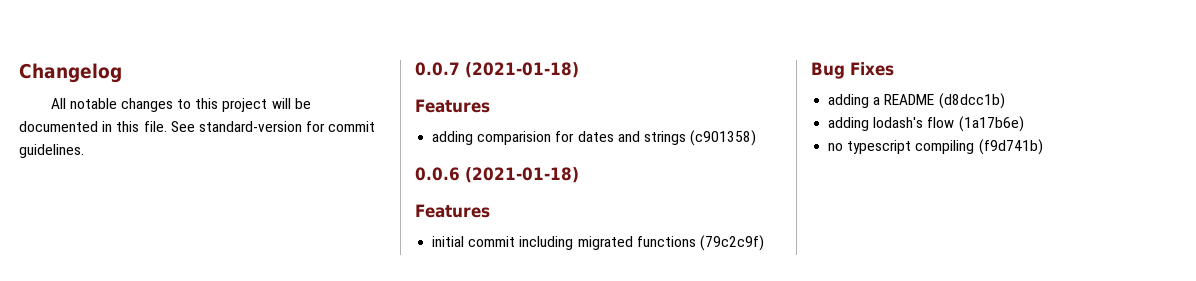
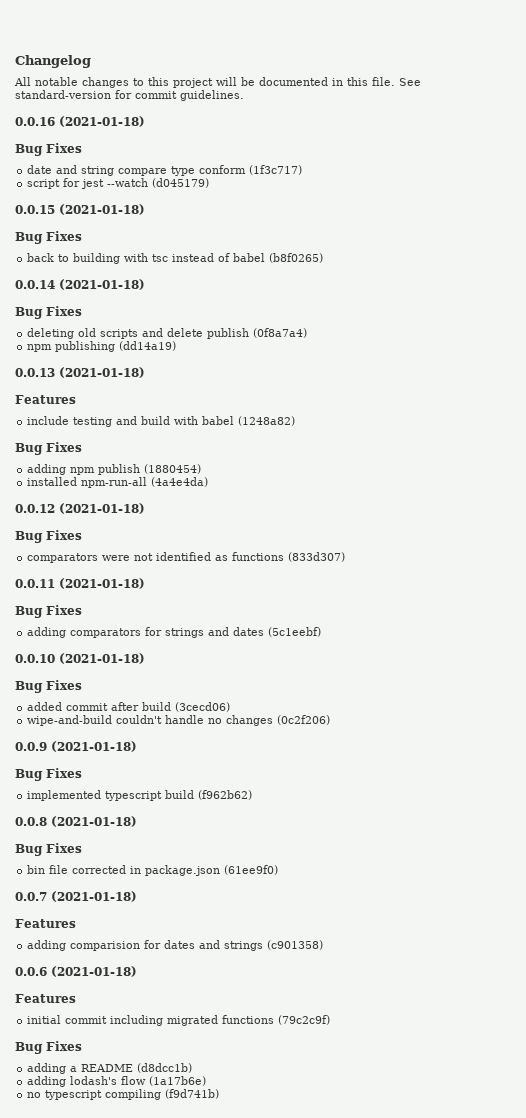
(84, 151) none -> [15,116,145,127] [15,143,82,156] [27,165,303,176] [27,178,210,189] [15,204,145,215] [15,231,82,244] [27,253,324,264] [15,279,145,290] [15,306,82,319] [27,328,308,339] [27,341,177,352] [15,367,145,378] [15,395,76,404] [27,416,296,427] [15,442,82,455] [27,464,202,475] [27,477,209,488] [15,503,145,514] [15,530,82,543] [27,552,346,563] [15,578,145,589] [15,605,82,618] [27,627,322,638] [15,653,145,664] [15,680,82,693] [27,702,231,712] [27,715,331,726] [15,741,137,752] [15,768,82,781] [27,790,253,801] [15,816,137,827] [15,843,82,856] [27,865,279,876] // 0.0.16 (2021-01-18) // Bug Fixes // date and string compare type conform (1f3c717) // script for jest --watch (d045179) // 0.0.15 (2021-01-18) // Bug Fixes // back to building with tsc instead of babel (b8f0265) // 0.0.14 (2021-01-18) // Bug Fixes // deleting old scripts and delete publish (0f8a7a4) // npm publishing (dd14a19) // 0.0.13 (2021-01-18) // Features // include testing and build with babel (1248a82) // Bug Fixes // adding npm publish (1880454) // installed npm-run-all (4a4e4da) // 0.0.12 (2021-01-18) // Bug Fixes // comparators were not identified as functions (833d307) // 0.0.11 (2021-01-18) // Bug Fixes // adding comparators for strings and dates (5c1eebf) // 0.0.10 (2021-01-18) // Bug Fixes // added commit after build (3cecd06) // wipe-and-build couldn't handle no changes (0c2f206) // 0.0.9 (2021-01-18) // Bug Fixes // implemented typescript build (f962b62) // 0.0.8 (2021-01-18) // Bug Fixes // bin file corrected in package.json (61ee9f0)

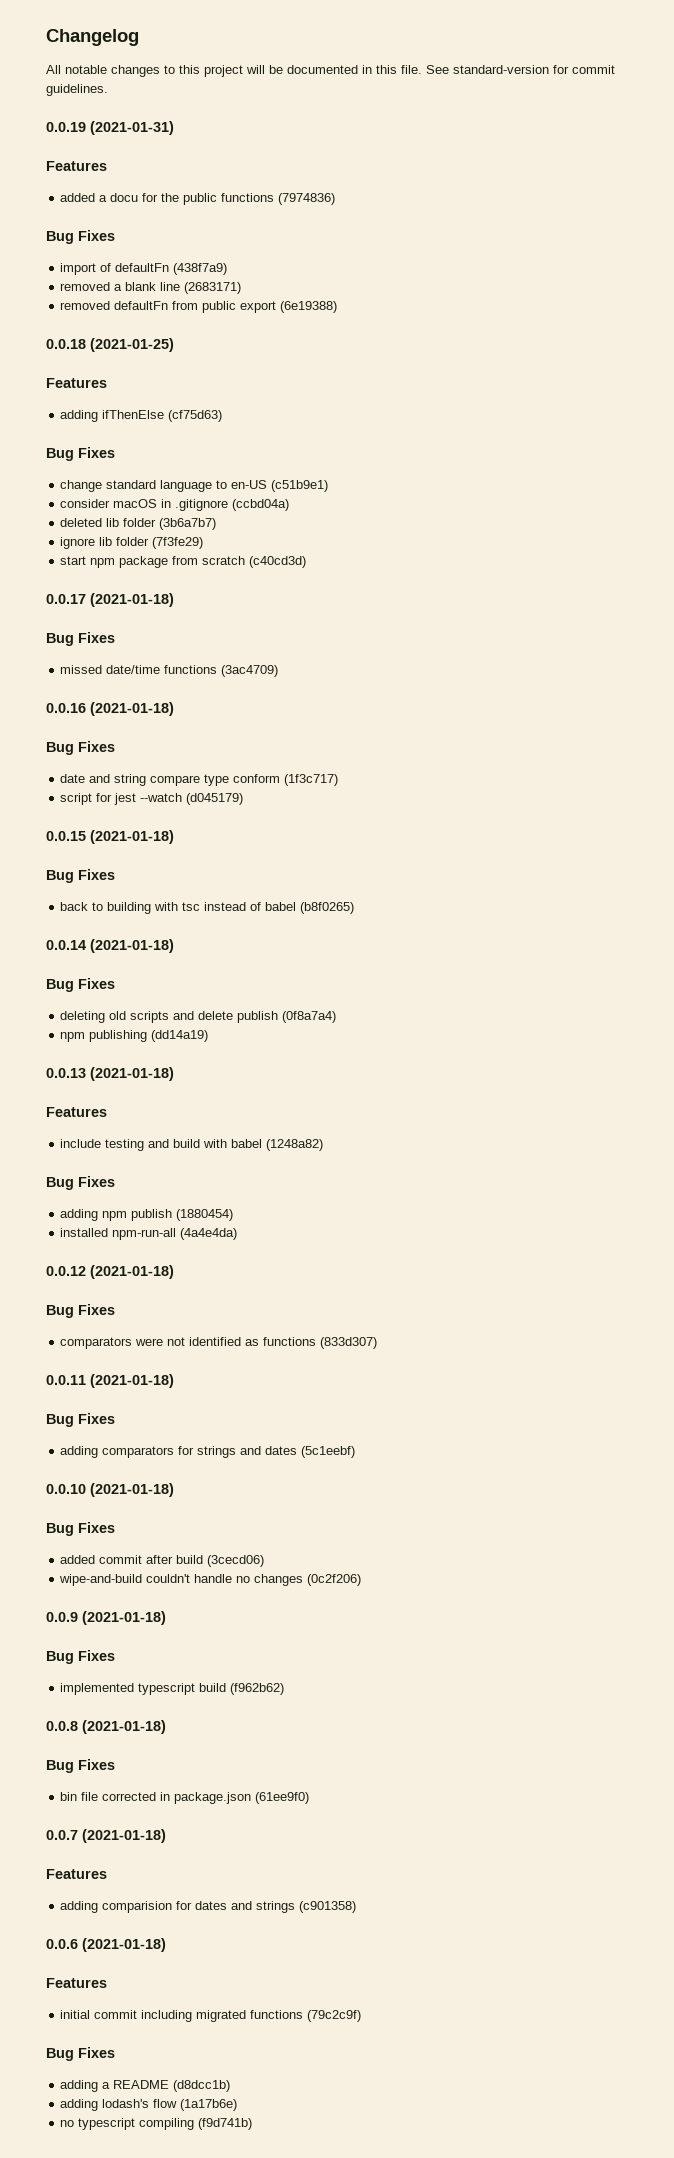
(244, 95) none -> [46,121,174,135] [46,161,107,171] [60,193,336,205] [46,230,115,244] [60,263,228,275] [60,282,242,294] [60,301,338,313] [46,338,174,352] [46,378,107,388] [60,410,223,422] [46,447,115,461] [60,480,329,492] [60,499,290,511] [60,518,217,530] [60,537,204,549] [60,556,307,568] [46,593,174,607] [46,632,115,646] [60,665,279,677] // 0.0.19 (2021-01-31) // Features // added a docu for the public functions (7974836) // Bug Fixes // import of defaultFn (438f7a9) // removed a blank line (2683171) // removed defaultFn from public export (6e19388) // 0.0.18 (2021-01-25) // Features // adding ifThenElse (cf75d63) // Bug Fixes // change standard language to en-US (c51b9e1) // consider macOS in .gitignore (ccbd04a) // deleted lib folder (3b6a7b7) // ignore lib folder (7f3fe29) // start npm package from scratch (c40cd3d) // 0.0.17 (2021-01-18) // Bug Fixes // missed date/time functions (3ac4709)

